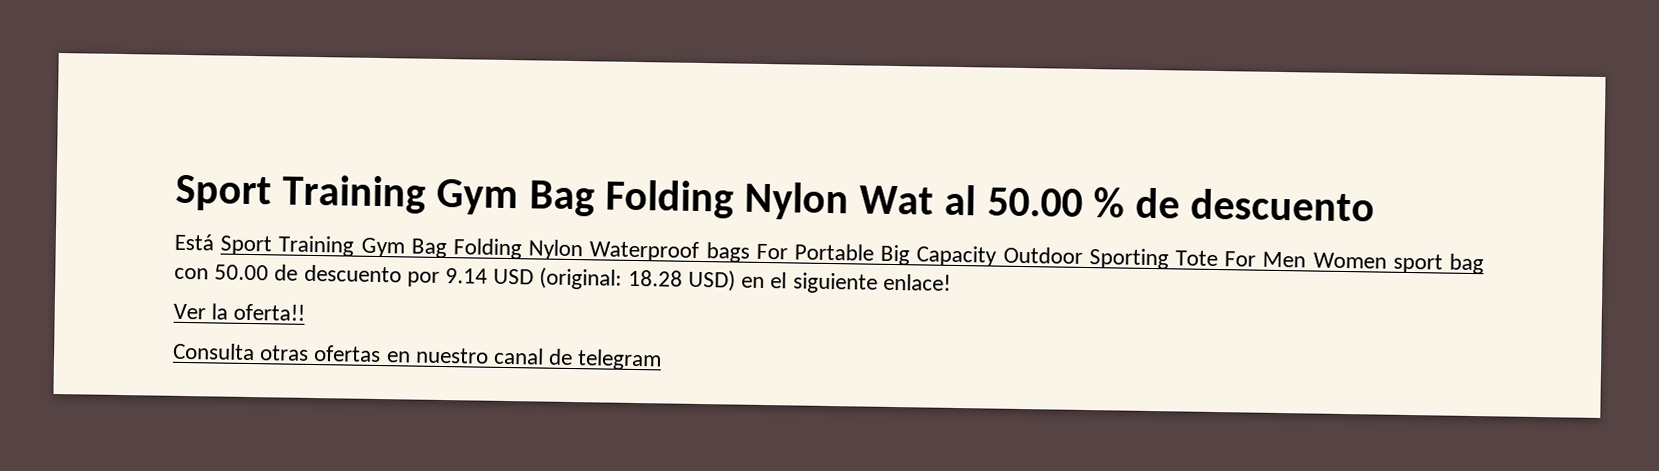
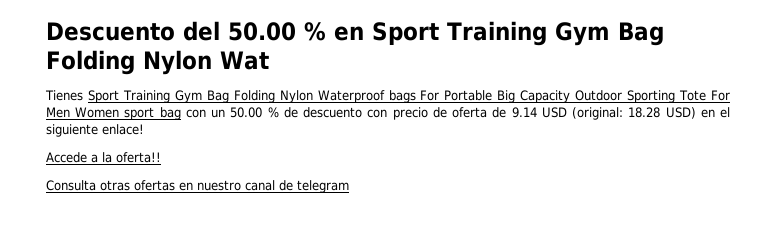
(175, 193) none -> [46,21,364,41] Descuento del 50.00 % en
[944,184,1376,222] [174,233,214,251] al 50.00 % de descuento // Está -> [45,90,83,101] // Tienes
[214,264,440,287] 50.00 de descuento por -> [211,107,507,120] un 50.00 % de descuento con precio de oferta de
[173,303,206,320] Ver -> [46,152,98,163] Accede a

